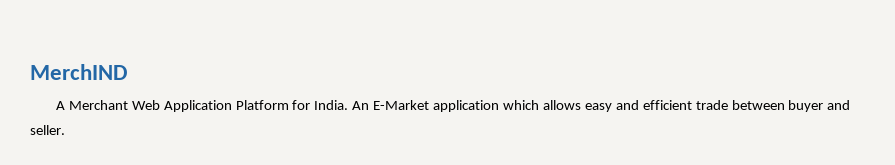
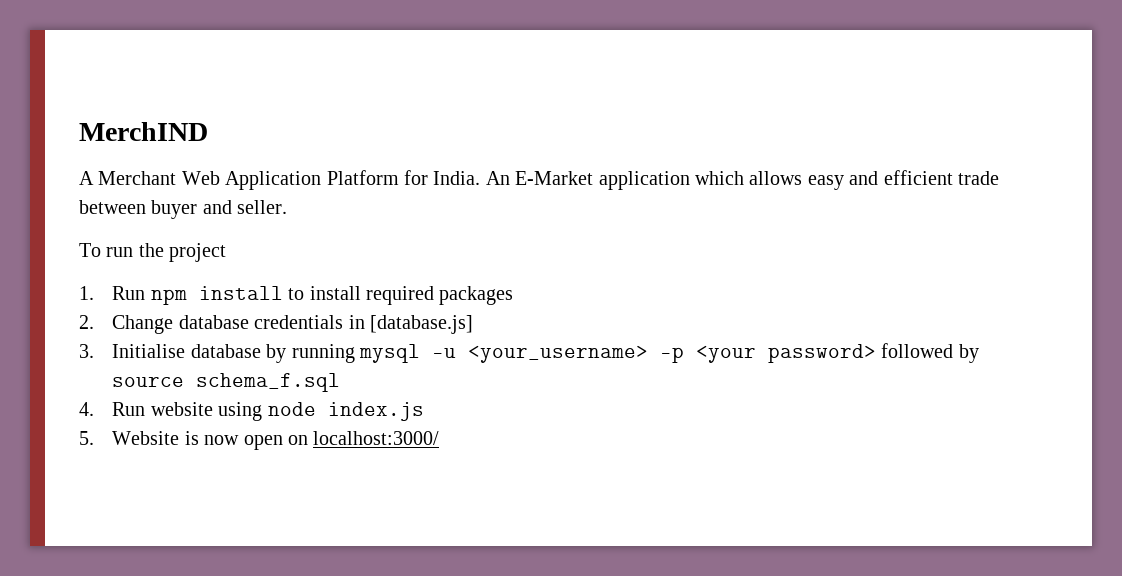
(65, 130) none -> [79,243,227,262] [79,286,514,305] [79,315,473,334] [79,343,979,363] [112,373,341,392] [79,402,424,421] [79,431,440,450] // To run the project // 1. Run npm install to install required packages // 2. Change database credentials in [database.js] // 3. Initialise database by running mysql -u <your_username> -p <your password> followed by source schema_f.sql // 4. Run website using node index.js // 5. Website is now open on localhost:3000/

